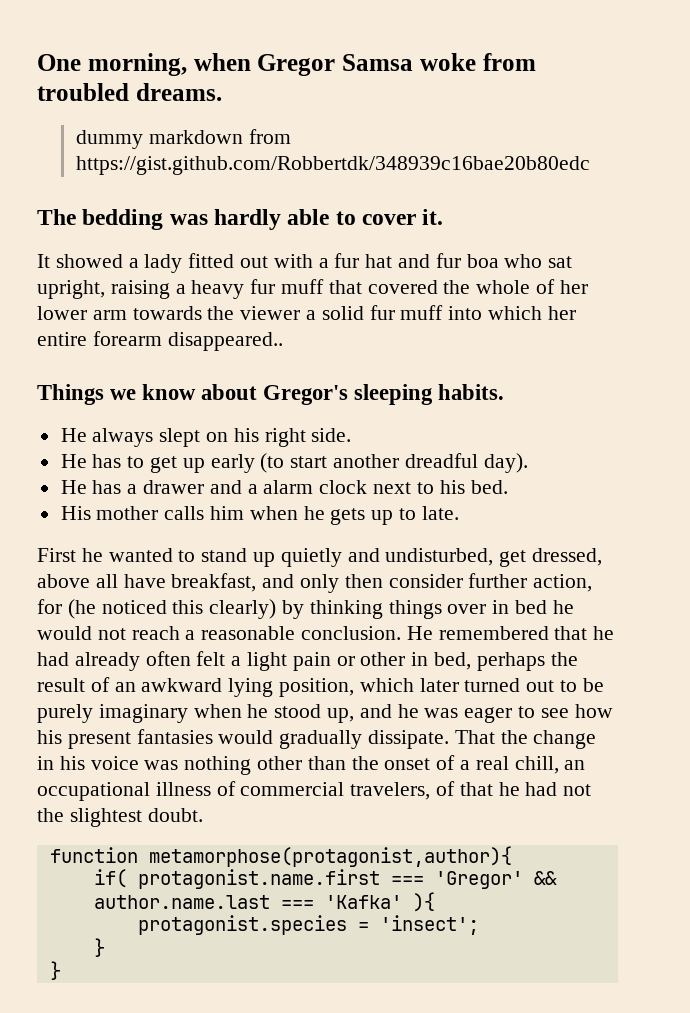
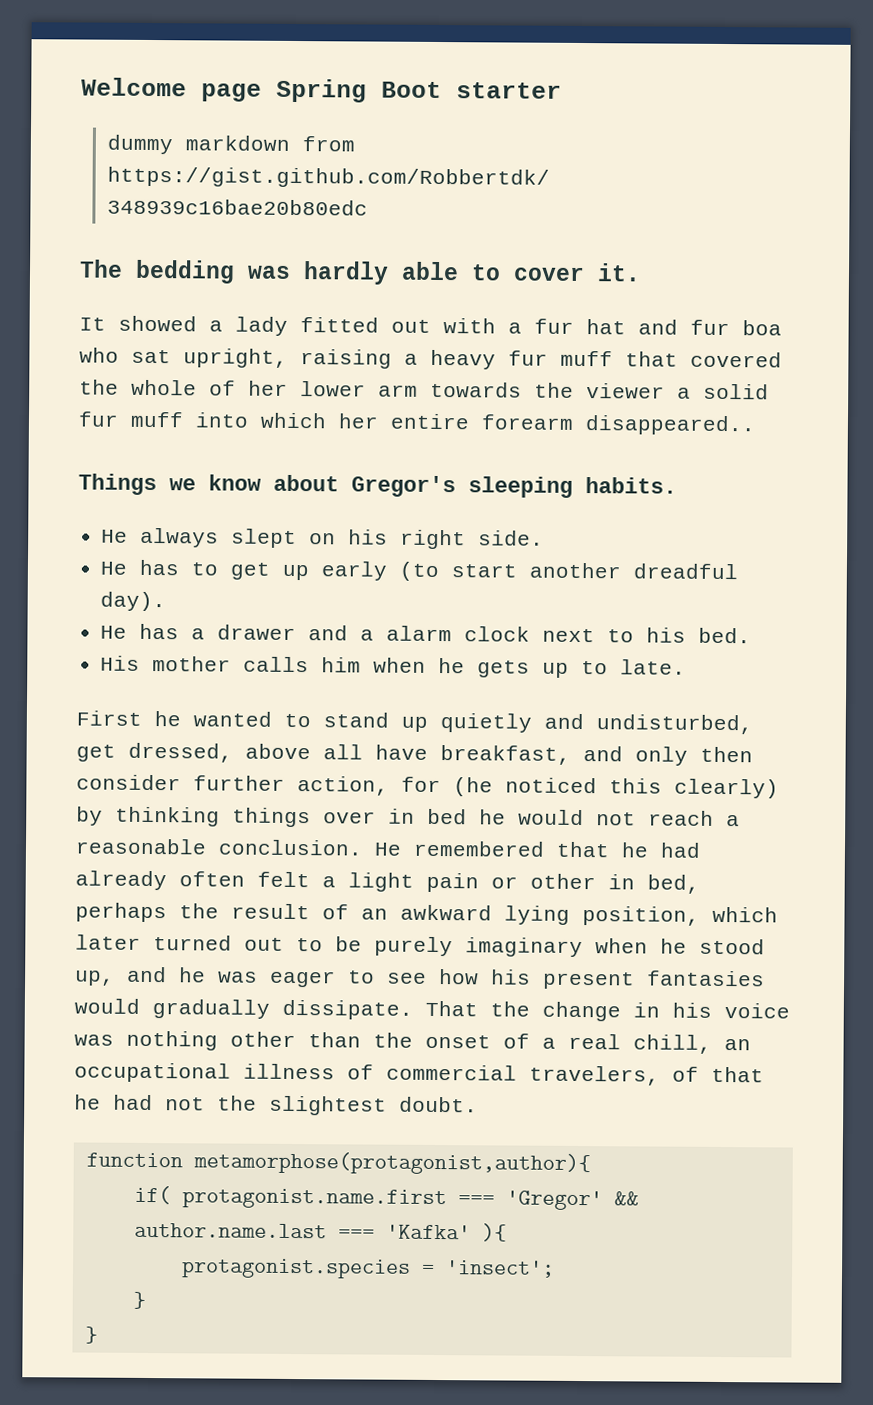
[37,53,536,76] [37,83,222,101] One morning, when Gregor Samsa woke from troubled dreams. -> [81,77,562,103] Welcome page Spring Boot starter

